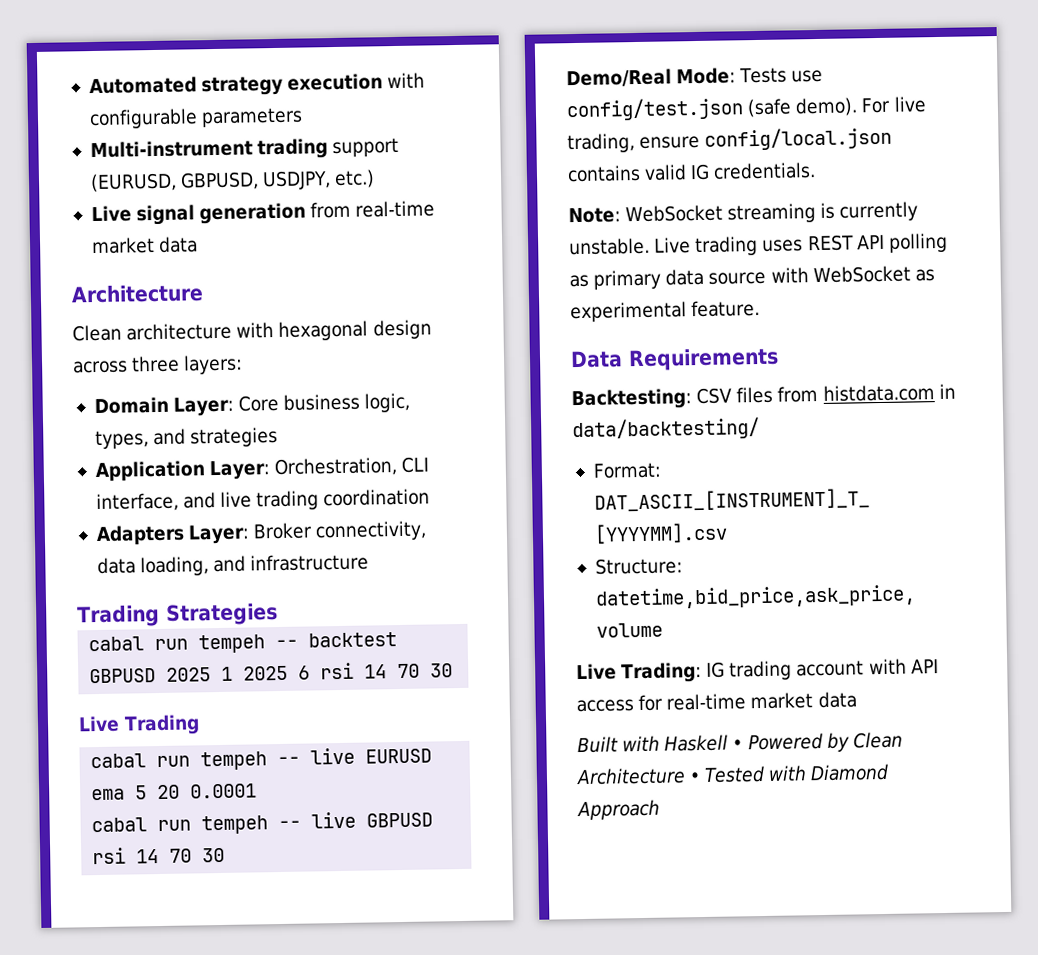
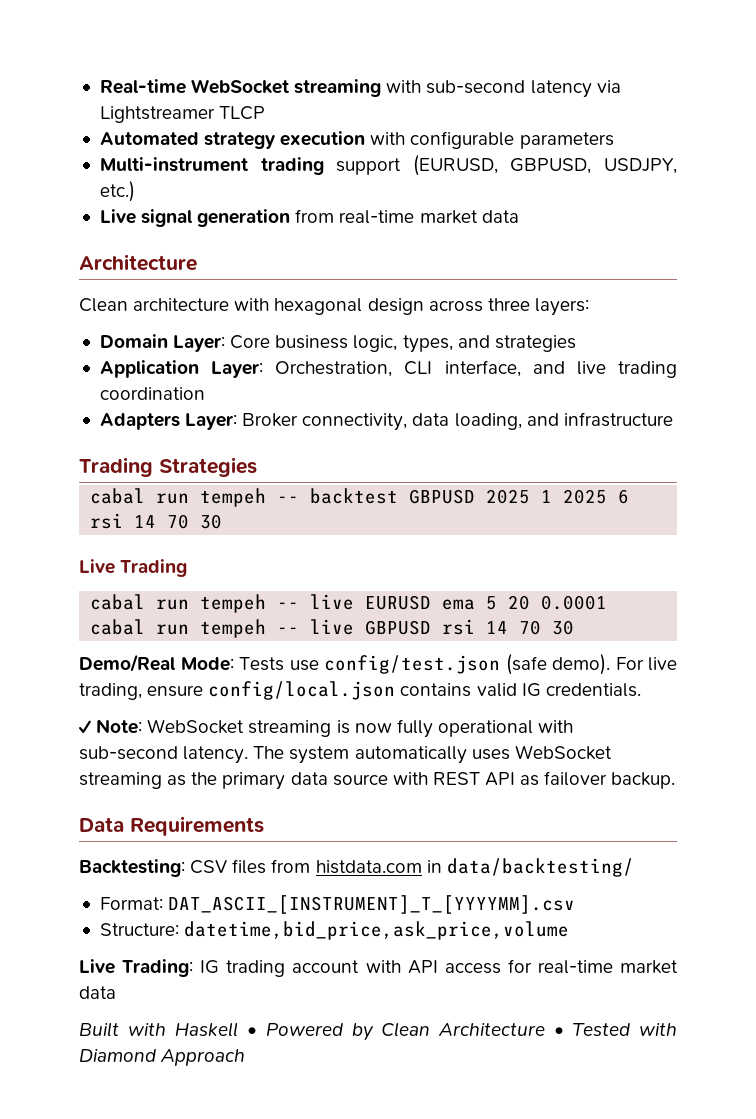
(88, 85) none -> [99,79,621,98] [99,106,266,123] Real-time WebSocket streaming with sub-second latency via Lightstreamer TLCP //
(817, 171) none -> [79,720,91,734] ✓
[839,201,919,222] [569,232,948,257] [569,265,935,290] [570,299,761,323] currently unstable. Live trading uses REST API polling as primary data source with WebSocket as experimental feature. -> [354,719,574,738] [79,745,612,764] [79,771,676,790] now fully operational with sub-second latency. The system automatically uses WebSocket streaming as the primary data source with REST API as failover backup.

